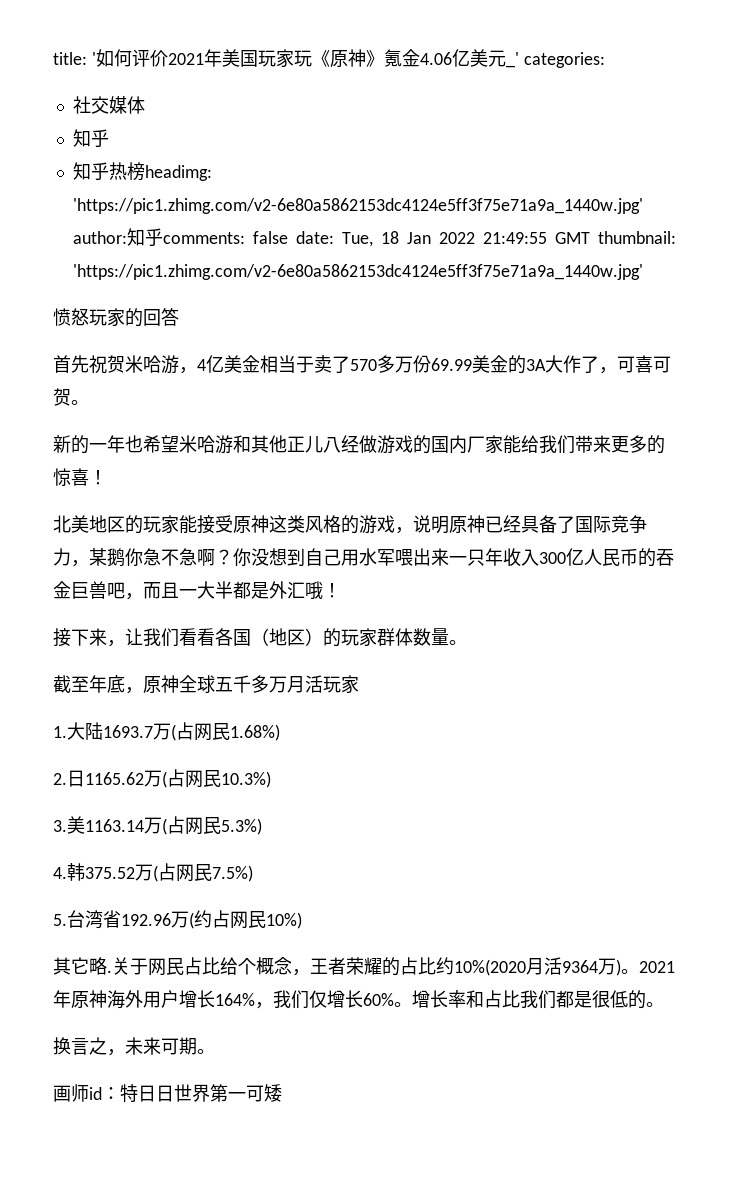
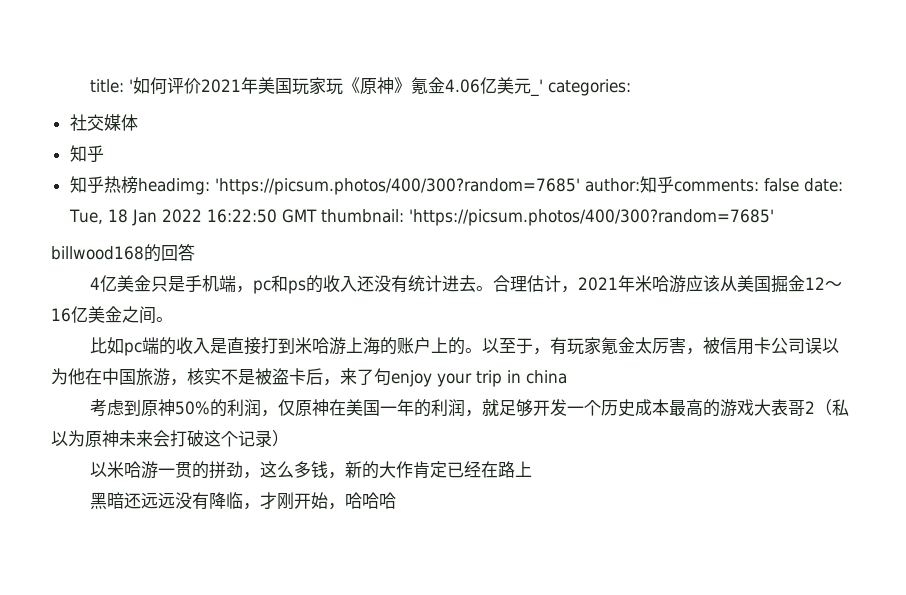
[72,198,643,214] 'https://pic1.zhimg.com/v2-6e80a5862153dc4124e5ff3f75e71a9a_1440w.jpg' -> [214,178,580,195] 'https://picsum.photos/400/300?random=7685'
[482,232,547,244] 21:49:55 -> [206,209,277,223] 16:22:50
[72,264,643,280] [53,308,125,327] 'https://pic1.zhimg.com/v2-6e80a5862153dc4124e5ff3f75e71a9a_1440w.jpg' // 愤怒玩家 -> [408,209,774,226] [51,246,144,260] 'https://picsum.photos/400/300?random=7685' // billwood168
[53,355,671,374] [53,388,89,406] [53,435,665,454] [53,468,107,486] [53,515,647,534] [53,548,674,567] [53,581,341,600] [53,628,467,647] [53,675,359,694] [53,722,280,741] [53,769,271,788] [53,816,262,835] [53,863,253,882] [53,910,302,929] [53,957,675,976] [53,990,664,1009] [53,1037,215,1056] [53,1084,282,1102] 首先祝贺米哈游，4亿美金相当于卖了570多万份69.99美金的3A大作了，可喜可贺。 // 新的一年也希望米哈游和其他正儿八经做游戏的国内厂家能给我们带来更多的惊喜！ // 北美地区的玩家能接受原神这类风格的游戏，说明原神已经具备了国际竞争力，某鹅你急不急啊？你没想到自己用水军喂出来一只年收入300亿人民币的吞金巨兽吧，而且一大半都是外汇哦！ // 接下来，让我们看看各国（地区）的玩家群体数量。 // 截至年底，原神全球五千多万月活玩家 // 1.大陆1693.7万(占网民1.68%) // 2.日1165.62万(占网民10.3%) // 3.美1163.14万(占网民5.3%) // 4.韩375.52万(占网民7.5%) // 5.台湾省192.96万(约占网民10%) // 其它略.关于网民占比给个概念，王者荣耀的占比约10%(2020月活9364万)。2021年原神海外用户增长164%，我们仅增长60%。增长率和占比我们都是很低的。 // 换言之，未来可期。 // 画师id：特日日世界第一可矮 -> [89,275,842,294] [51,306,173,324] [89,337,839,356] [51,368,567,387] [89,399,849,417] [51,430,289,447] [89,461,532,479] [89,492,396,510] 4亿美金只是手机端，pc和ps的收入还没有统计进去。合理估计，2021年米哈游应该从美国掘金12～16亿美金之间。 // 比如pc端的收入是直接打到米哈游上海的账户上的。以至于，有玩家氪金太厉害，被信用卡公司误以为他在中国旅游，核实不是被盗卡后，来了句enjoy your trip in china // 考虑到原神50%的利润，仅原神在美国一年的利润，就足够开发一个历史成本最高的游戏大表哥2（私以为原神未来会打破这个记录） // 以米哈游一贯的拼劲，这么多钱，新的大作肯定已经在路上 // 黑暗还远远没有降临，才刚开始，哈哈哈

